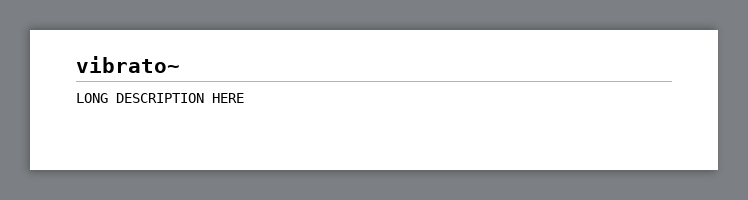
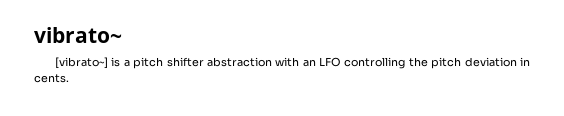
[76,93,244,103] LONG DESCRIPTION HERE -> [55,57,530,69] [34,74,69,83] [vibrato~] is a pitch shifter abstraction with an LFO controlling the pitch deviation in cents.

